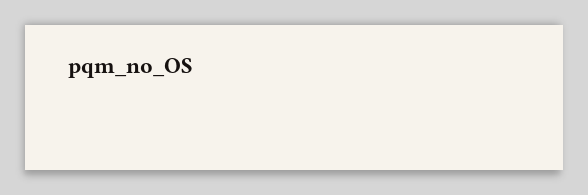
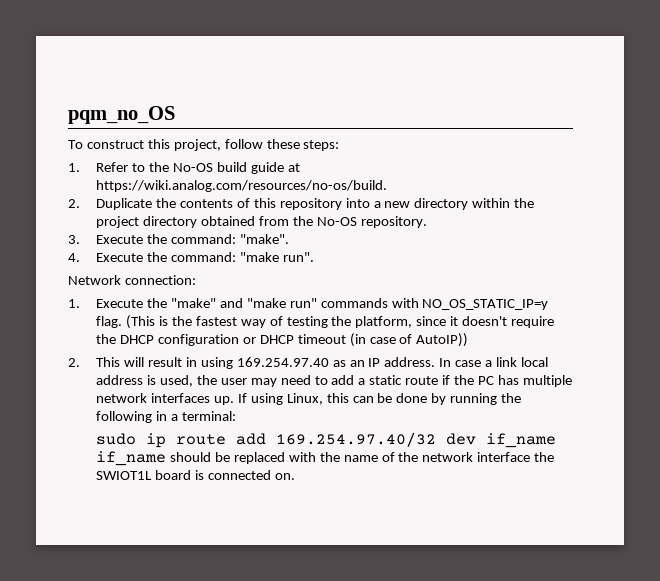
(193, 68) none -> [68,139,340,151] [68,162,300,174] [96,180,388,192] [68,198,535,210] [96,216,427,228] [68,234,289,244] [68,252,314,262] [68,275,196,285] [68,298,549,310] [96,315,554,329] [96,333,469,347] [68,357,548,369] [96,375,572,387] [96,393,522,405] [96,411,236,423] [96,432,557,448] [96,451,555,466] [96,470,295,480] // To construct this project, follow these steps: // 1. Refer to the No-OS build guide at https://wiki.analog.com/resources/no-os/build. // 2. Duplicate the contents of this repository into a new directory within the project directory obtained from the No-OS repository. // 3. Execute the command: "make". // 4. Execute the command: "make run". // Network connection: // 1. Execute the "make" and "make run" commands with NO_OS_STATIC_IP=y flag. (This is the fastest way of testing the platform, since it doesn't require the DHCP configuration or DHCP timeout (in case of AutoIP)) // 2. This will result in using 169.254.97.40 as an IP address. In case a link local address is used, the user may need to add a static route if the PC has multiple network interfaces up. If using Linux, this can be done by running the following in a terminal: // sudo ip route add 169.254.97.40/32 dev if_name if_name should be replaced with the name of the network interface the SWIOT1L board is connected on.

